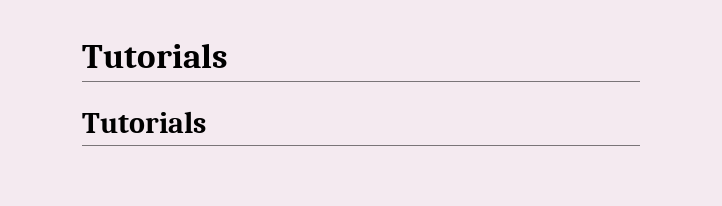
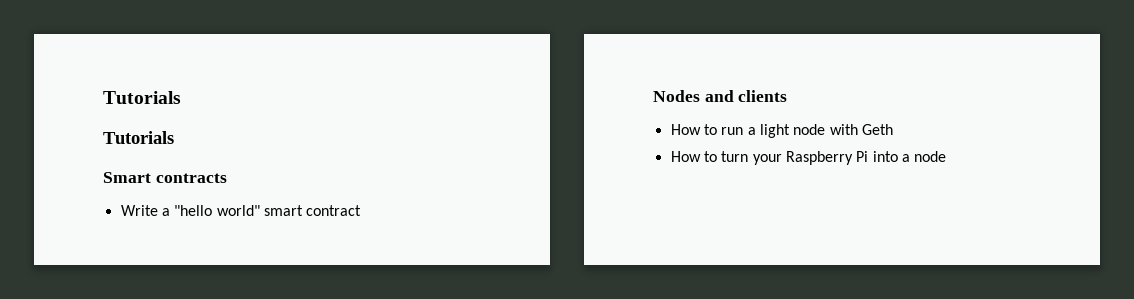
(206, 122) none -> [103,172,227,183] [120,205,362,216] [653,90,788,102] [670,124,893,138] [670,151,947,165] // Smart contracts // Write a "hello world" smart contract // Nodes and clients // How to run a light node with Geth // How to turn your Raspberry Pi into a node

